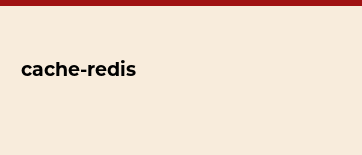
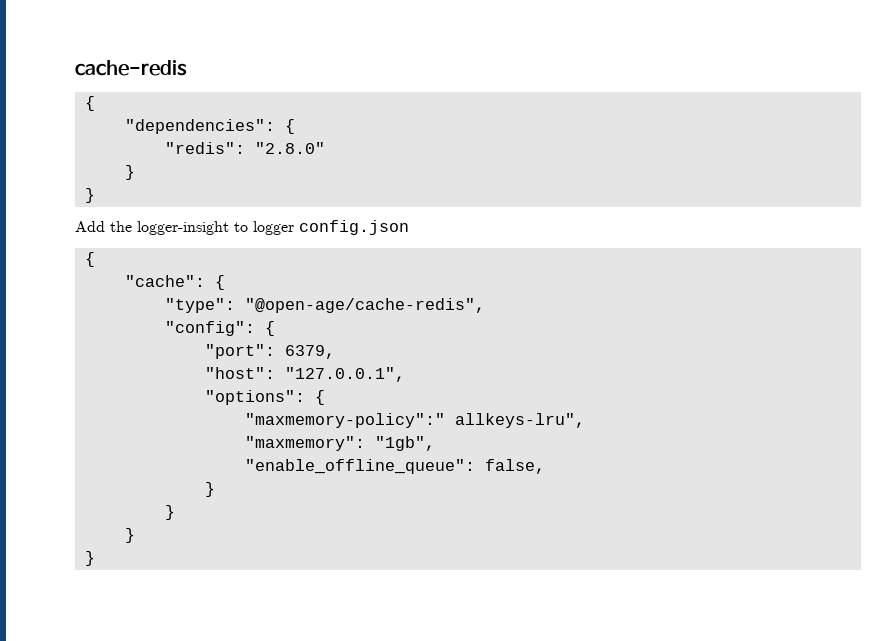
(136, 68) none -> [84,96,95,111] [124,119,295,134] [164,142,325,154] [124,165,135,180] [84,188,95,203] [75,220,409,235] [84,252,95,267] [124,275,225,290] [164,298,485,313] [164,321,275,336] [204,344,335,359] [204,367,405,382] [204,390,325,405] [244,413,585,428] [244,436,435,451] [244,459,545,474] [204,482,215,497] [164,505,175,520] [124,528,135,543] [84,551,95,566] // { // "dependencies": { // "redis": "2.8.0" // } // } // Add the logger-insight to logger config.json // { // "cache": { // "type": "@open-age/cache-redis", // "config": { // "port": 6379, // "host": "127.0.0.1", // "options": { // "maxmemory-policy":" allkeys-lru", // "maxmemory": "1gb", // "enable_offline_queue": false, // } // } // } // }

